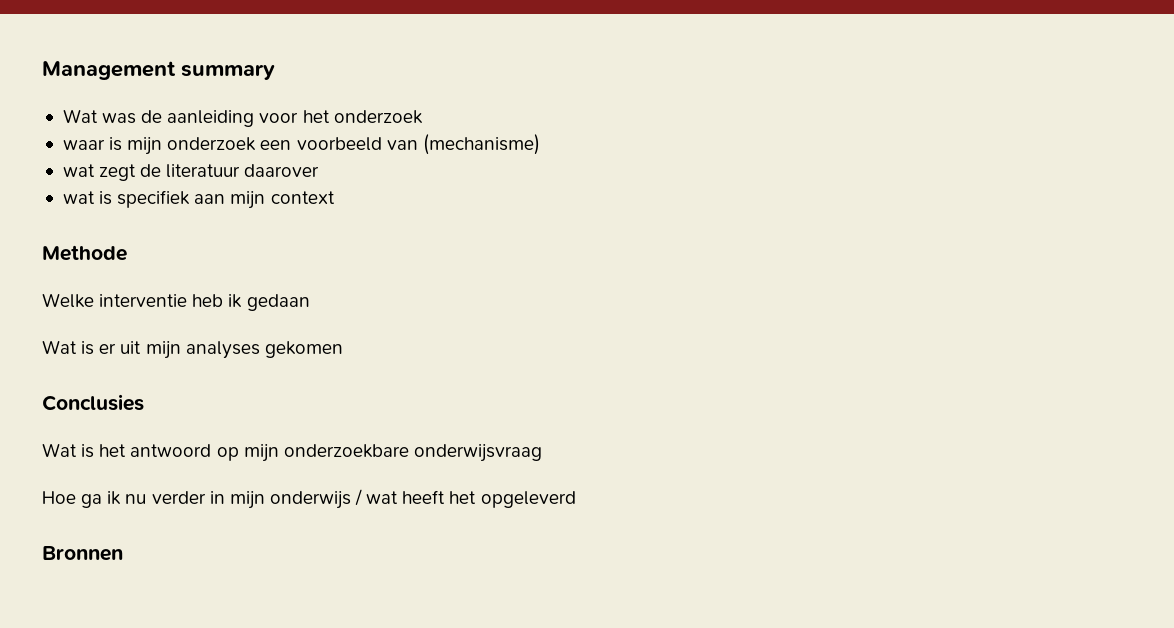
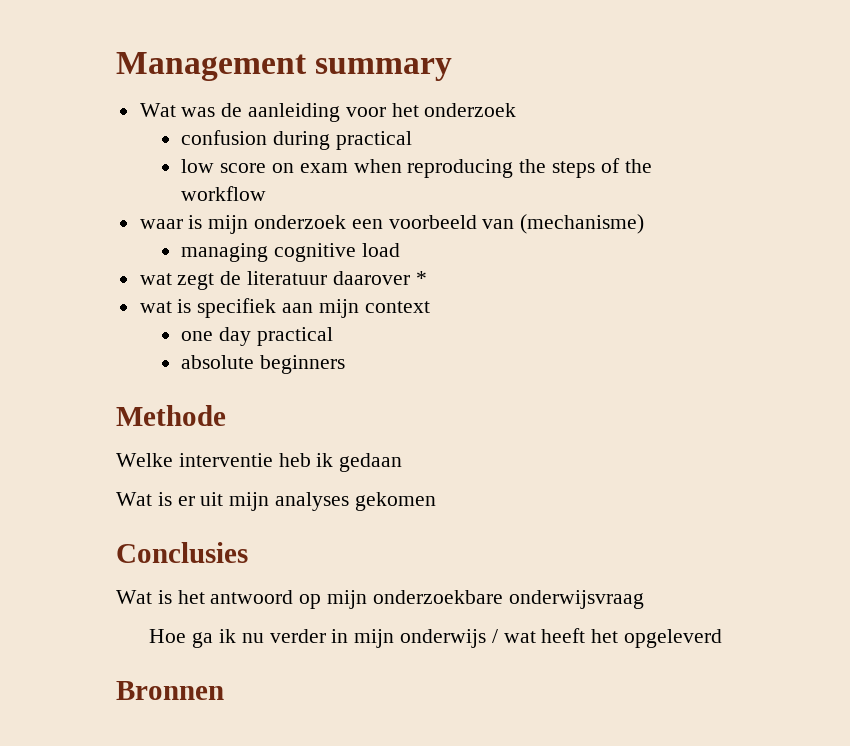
(423, 117) none -> [181,130,412,150] [181,158,652,178] [181,186,267,201] // confusion during practical // low score on exam when reproducing the steps of the workflow
(540, 144) none -> [181,243,400,262] // managing cognitive load
(320, 170) none -> [415,271,427,285] *
(335, 197) none -> [181,327,333,346] [181,355,346,374] // one day practical // absolute beginners

